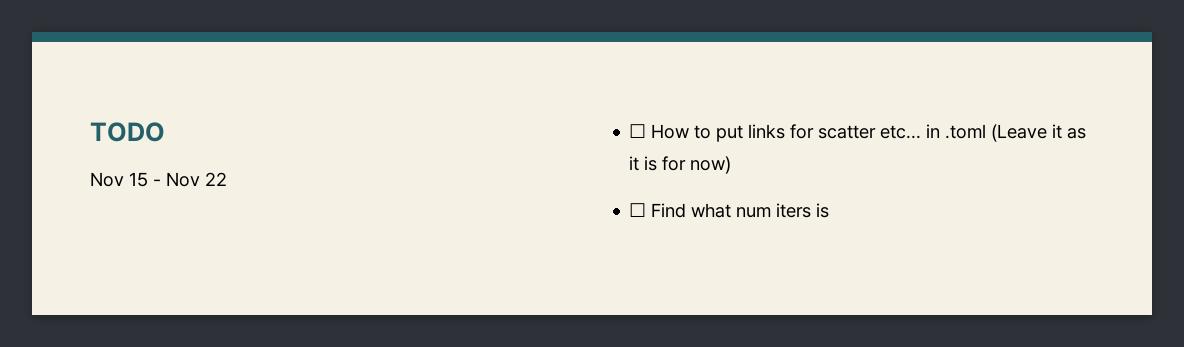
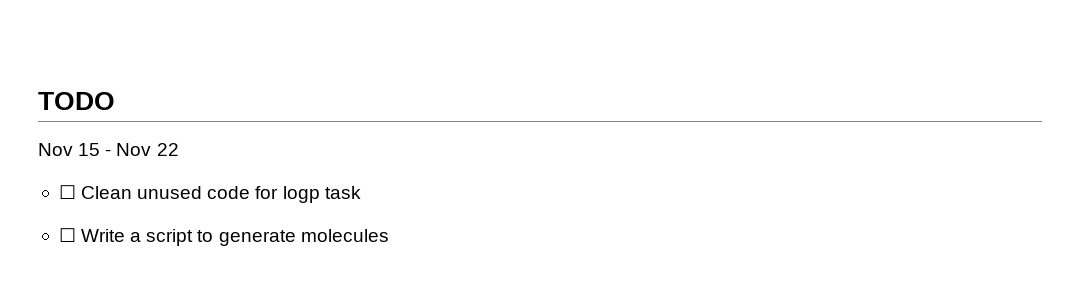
[651,124,1087,142] [629,156,732,174] [629,203,830,218] How to put links for scatter etc... in .toml (Leave it as it is for now) // ☐ Find what num iters is -> [81,186,361,203] [58,228,389,246] Clean unused code for logp task // ☐ Write a script to generate molecules

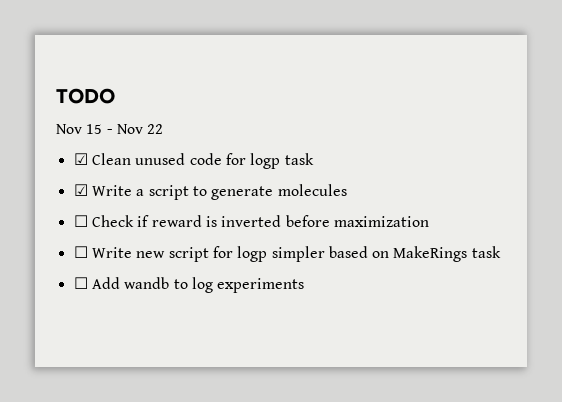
[58,185,76,199] ☐ -> [73,153,88,165] ☑
[58,228,76,242] ☐ -> [73,184,88,196] ☑
(389, 235) none -> [73,215,429,227] [73,246,501,262] [73,277,305,293] // ☐ Check if reward is inverted before maximization // ☐ Write new script for logp simpler based on MakeRings task // ☐ Add wandb to log experiments

